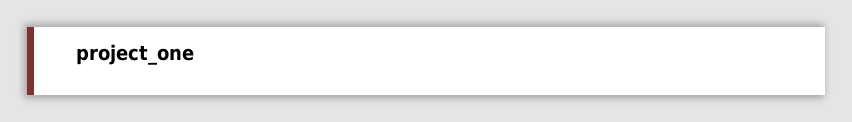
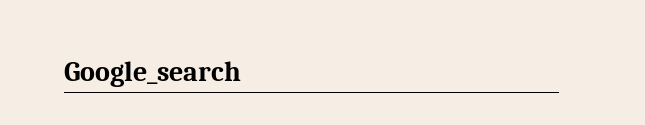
[76,44,194,65] project_one -> [64,61,241,87] Google_search

